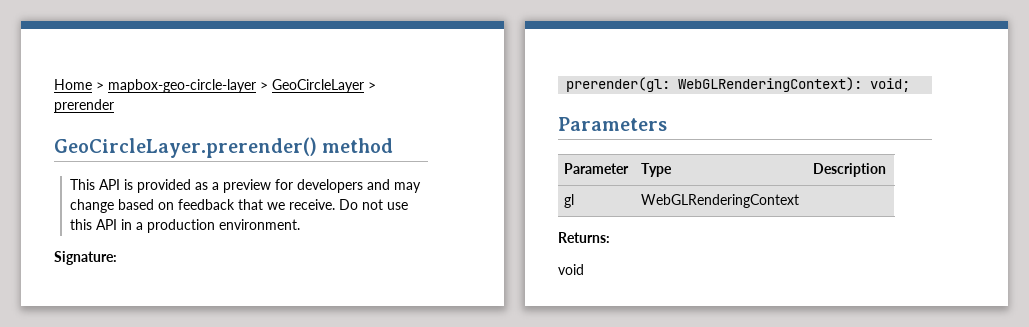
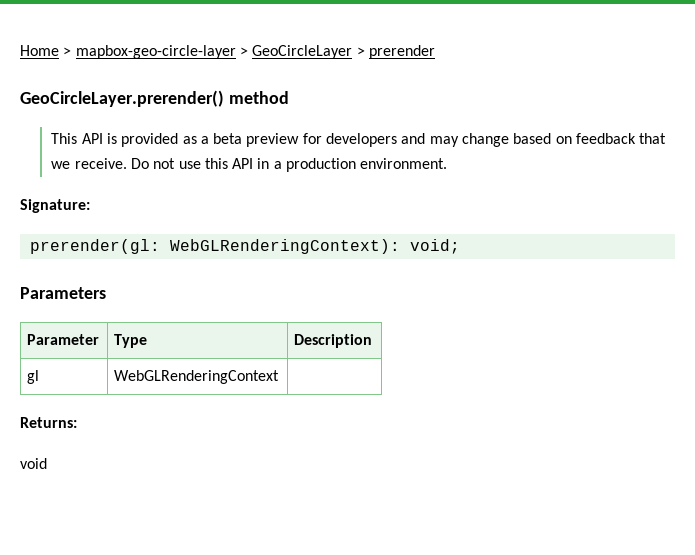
(220, 186) none -> [213,133,243,144] beta

